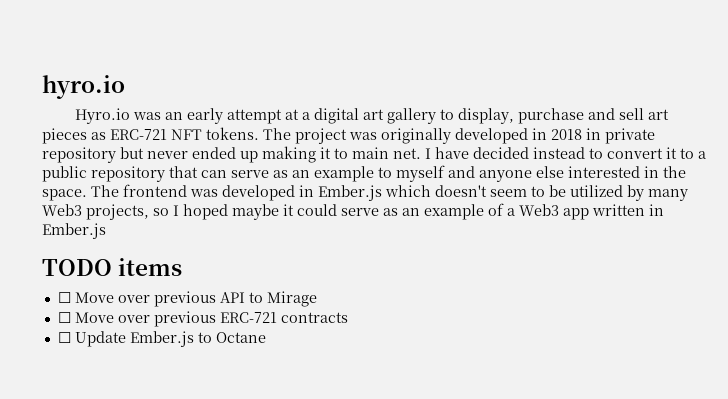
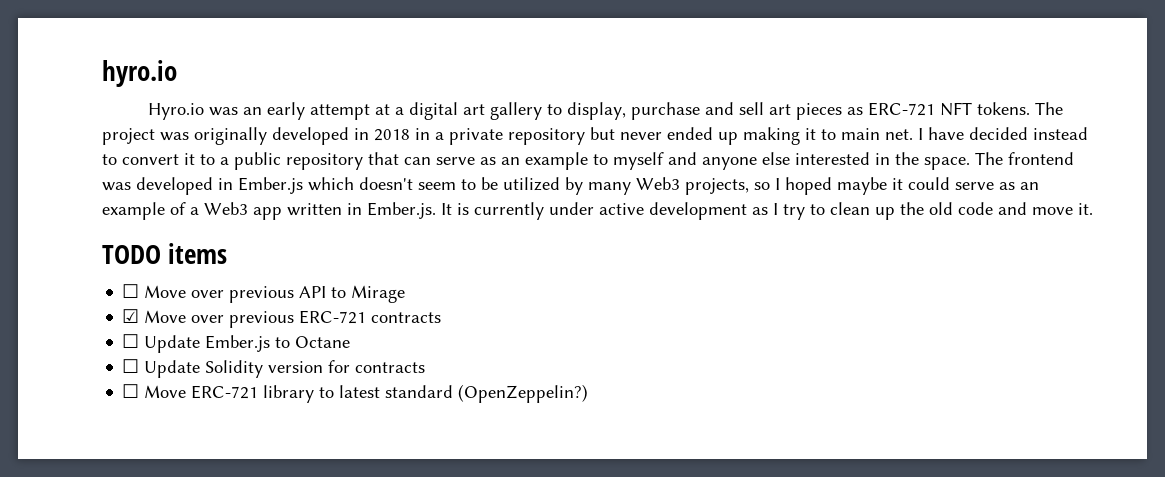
(601, 134) none -> [435,132,444,140] a
[42,223,106,239] Ember.js -> [367,202,1093,220] Ember.js. It is currently under active development as I try to clean up the old code and move it.
[57,312,71,323] ☐ -> [122,309,140,323] ☑
(266, 337) none -> [122,359,426,378] [122,384,589,403] // ☐ Update Solidity version for contracts // ☐ Move ERC-721 library to latest standard (OpenZeppelin?)

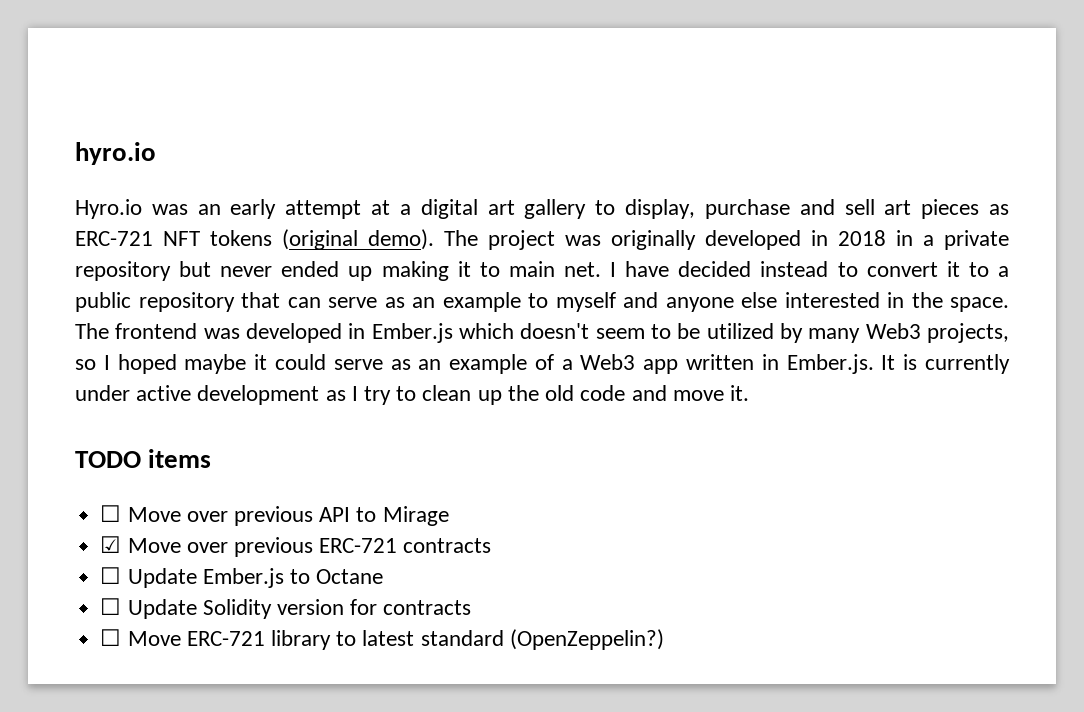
[977,102,1031,115] tokens. -> [210,229,434,250] tokens (original demo).

